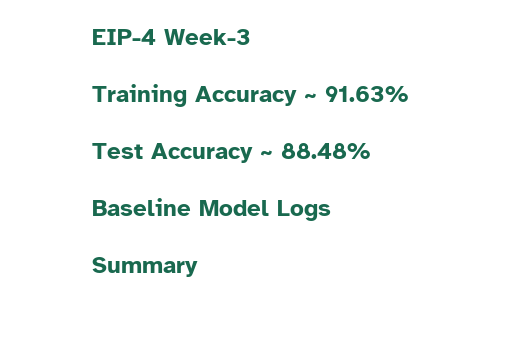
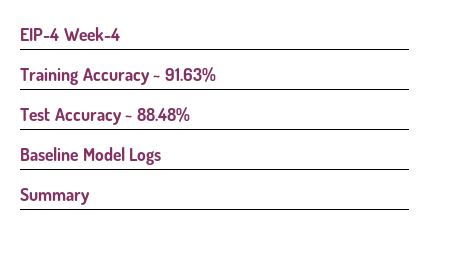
[164,29,251,45] Week-3 -> [63,27,120,41] Week-4

